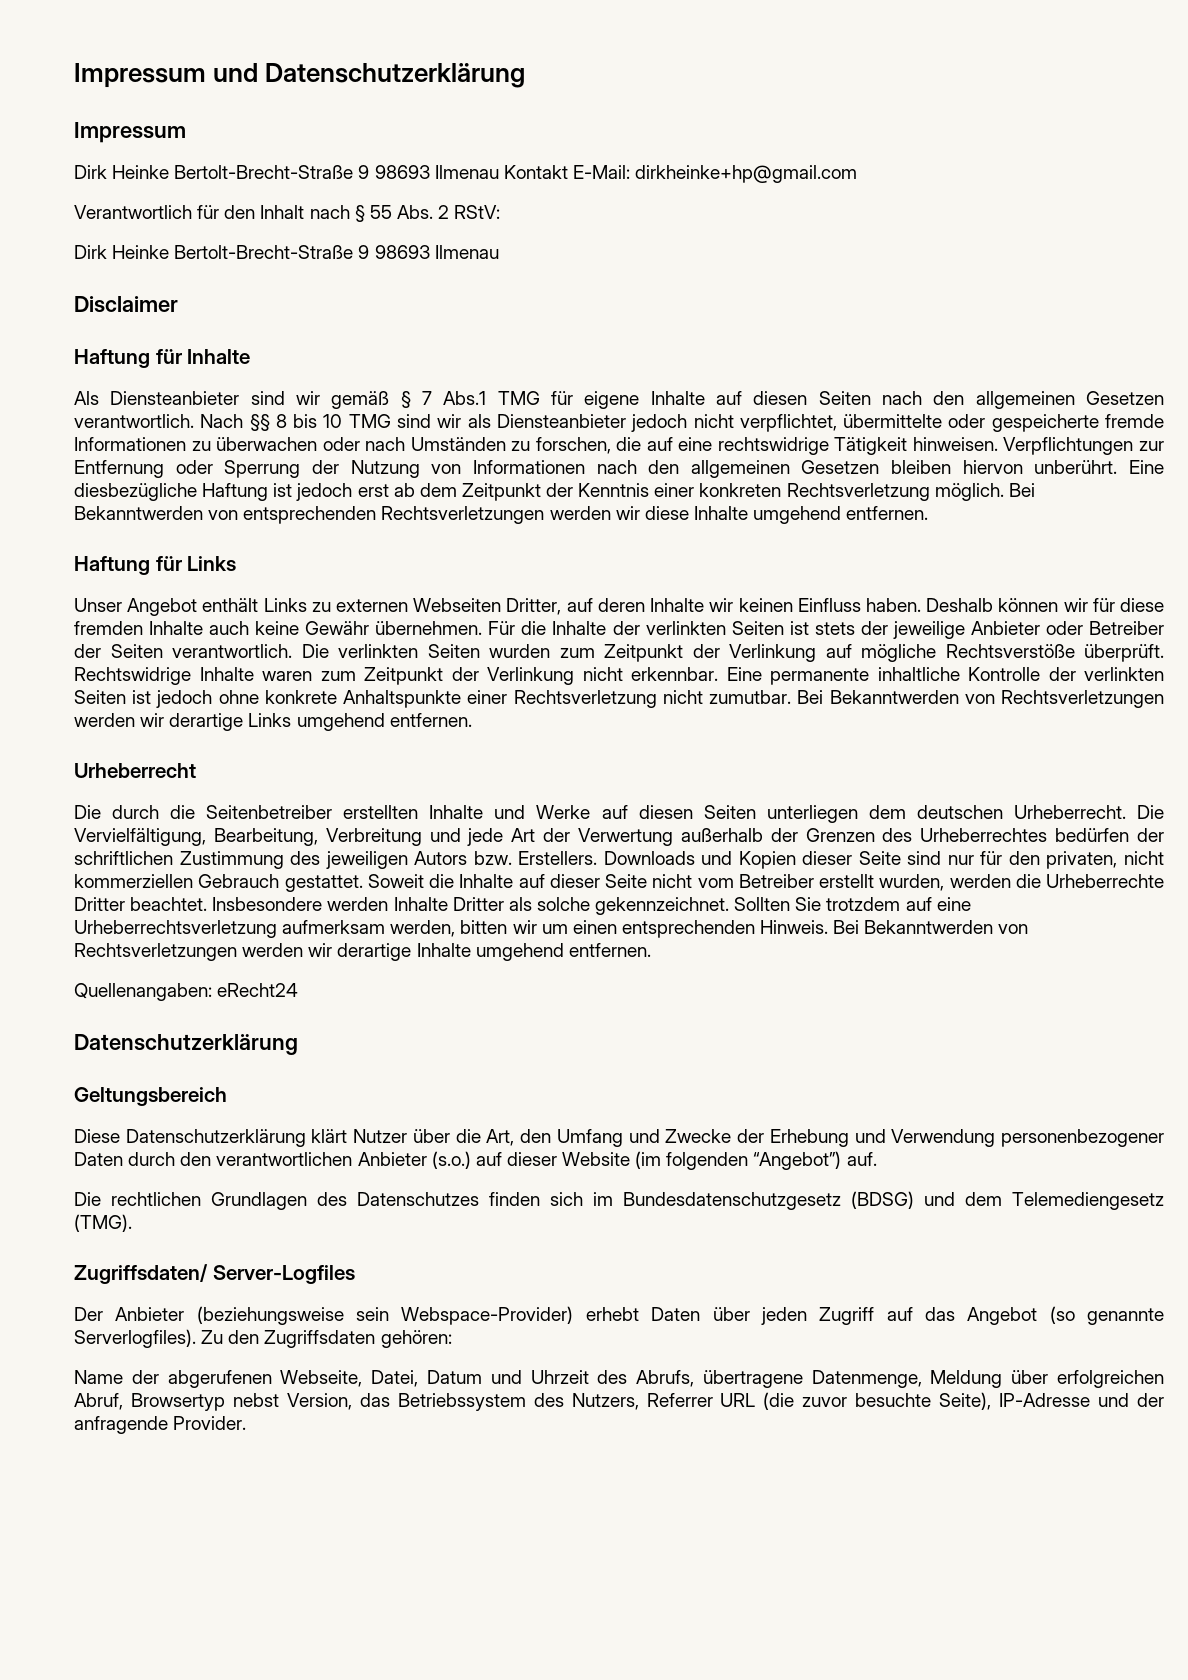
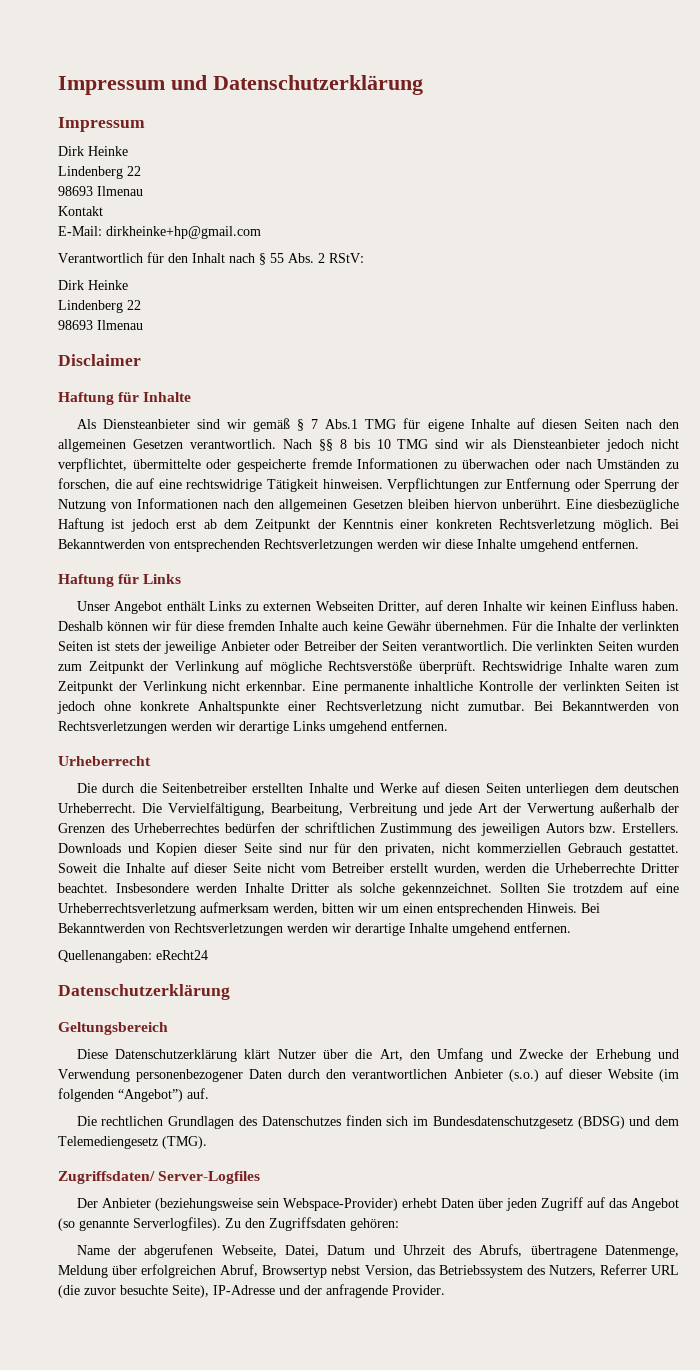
[174,165,499,179] Bertolt-Brecht-Straße 9 98693 Ilmenau -> [58,166,141,179] [58,186,143,196] // Lindenberg 22 // 98693 Ilmenau //
(568, 172) none -> (103, 211) //
[174,245,370,259] Bertolt-Brecht-Straße 9 -> [58,300,141,313] // Lindenberg 22 //

